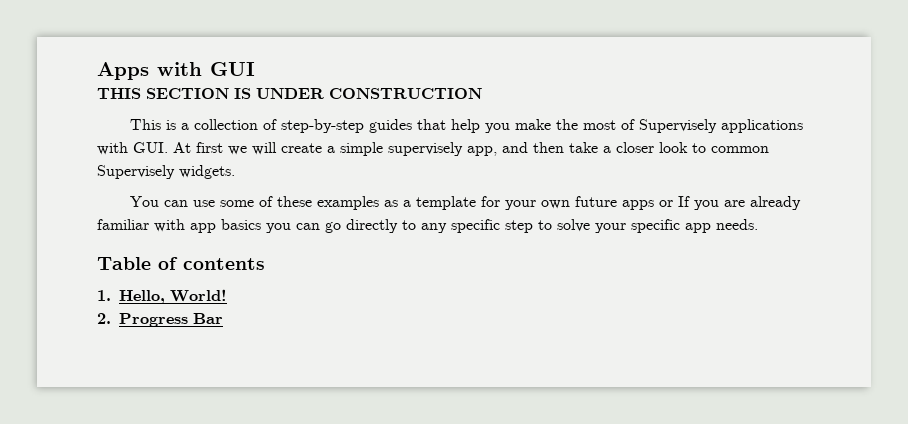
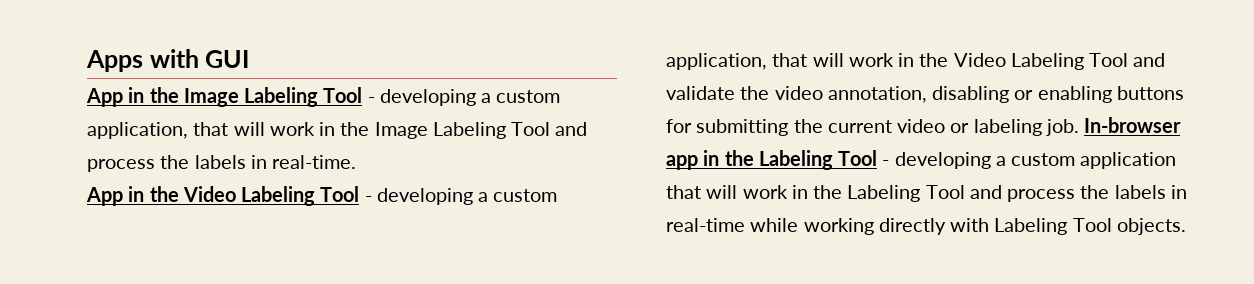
[97,88,482,99] [129,119,803,133] [97,142,769,156] [97,165,235,179] [129,196,801,210] [97,219,758,233] [97,257,265,270] [97,289,228,304] [97,313,224,327] THIS SECTION IS UNDER CONSTRUCTION // This is a collection of step-by-step guides that help you make the most of Supervisely applications with GUI. At first we will create a simple supervisely app, and then take a closer look to common Supervisely widgets. // You can use some of these examples as a template for your own future apps or If you are already familiar with app basics you can go directly to any specific step to solve your specific app needs. // Table of contents // 1. Hello, World! // 2. Progress Bar -> [86,87,561,107] [87,122,588,139] [87,155,357,172] [86,186,558,206] [666,53,1166,70] [666,86,1184,103] [666,117,1182,136] [666,150,1177,170] [666,185,1187,202] [666,218,1186,235] App in the Image Labeling Tool - developing a custom application, that will work in the Image Labeling Tool and process the labels in real-time. // App in the Video Labeling Tool - developing a custom application, that will work in the Video Labeling Tool and validate the video annotation, disabling or enabling buttons for submitting the current video or labeling job. In-browser app in the Labeling Tool - developing a custom application that will work in the Labeling Tool and process the labels in real-time while working directly with Labeling Tool objects.

